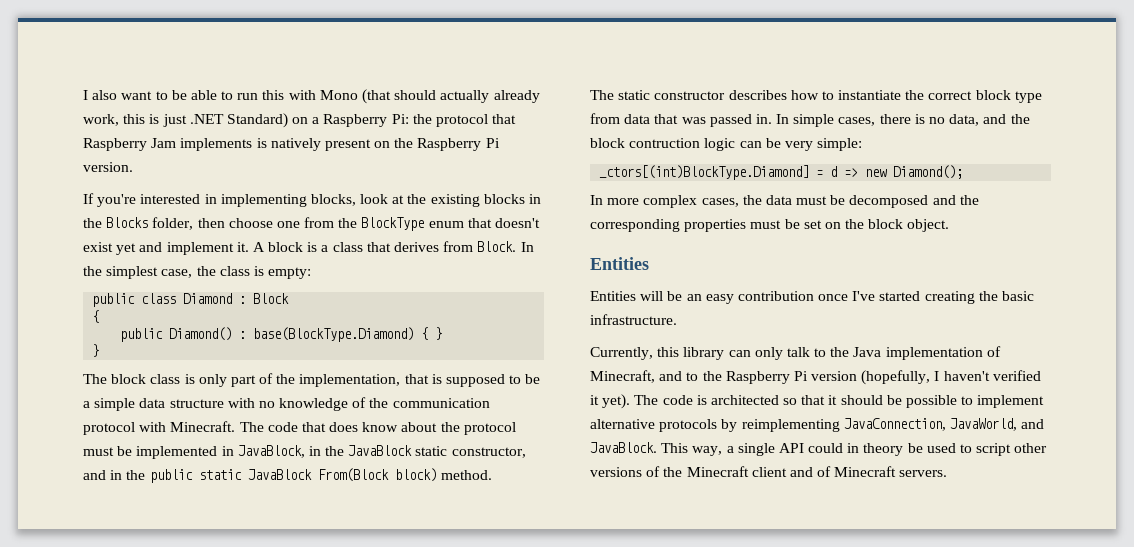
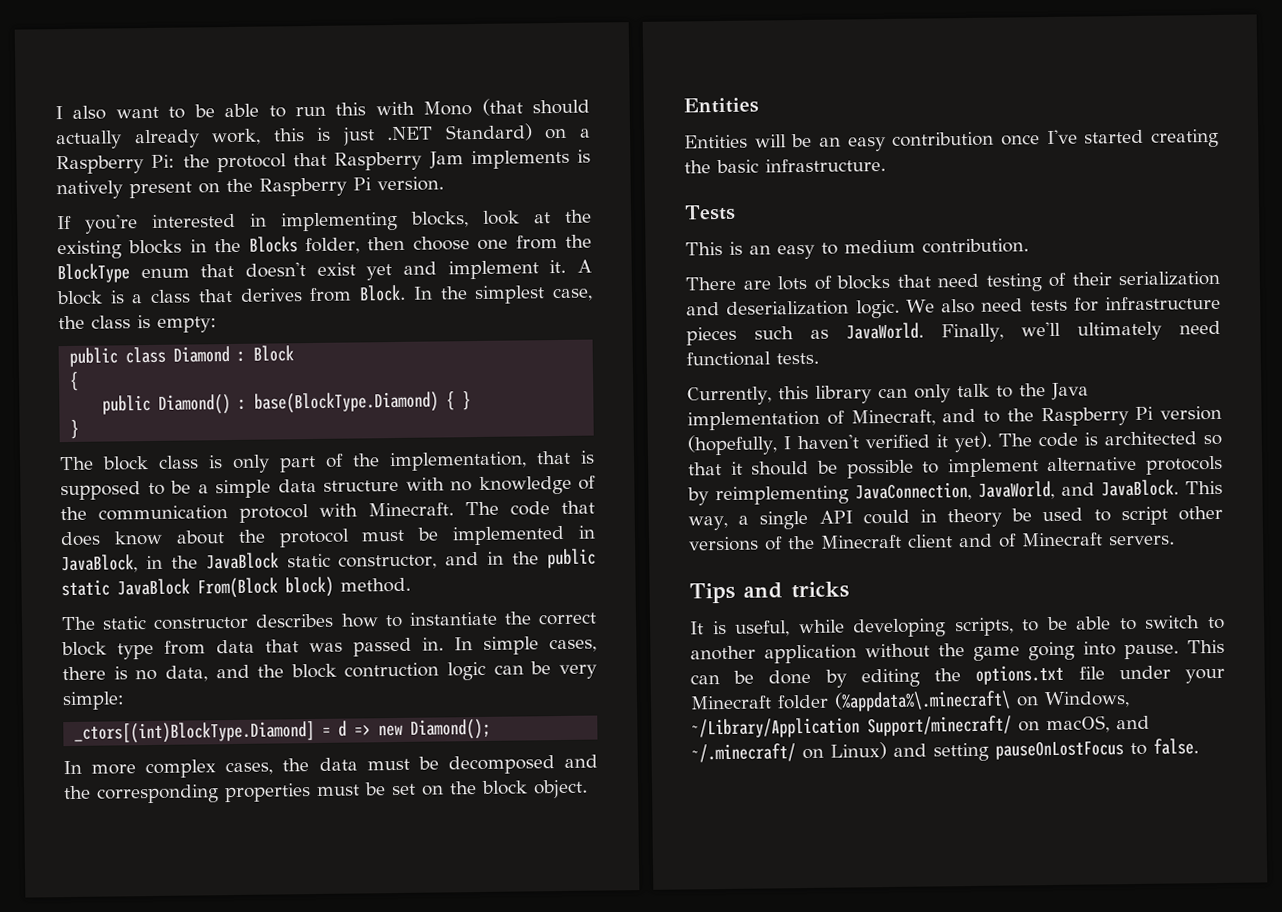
(677, 319) none -> [684,204,736,221] [685,238,1029,260] [685,270,1220,292] [686,295,1221,319] [686,320,1221,346] [686,351,819,367] // Tests // This is an easy to medium contribution. // There are lots of blocks that need testing of their serialization and deserialization logic. We also need tests for infrastructure pieces such as JavaWorld. Finally, we'll ultimately need functional tests.
(948, 473) none -> [689,581,849,604] [690,615,1225,638] [690,639,1225,664] [690,664,1225,688] [690,690,1130,712] [691,715,1150,739] [691,738,1199,763] // Tips and tricks // It is useful, while developing scripts, to be able to switch to another application without the game going into pause. This can be done by editing the options.txt file under your Minecraft folder (%appdata%\.minecraft\ on Windows, ~/Library/Application Support/minecraft/ on macOS, and ~/.minecraft/ on Linux) and setting pauseOnLostFocus to false.

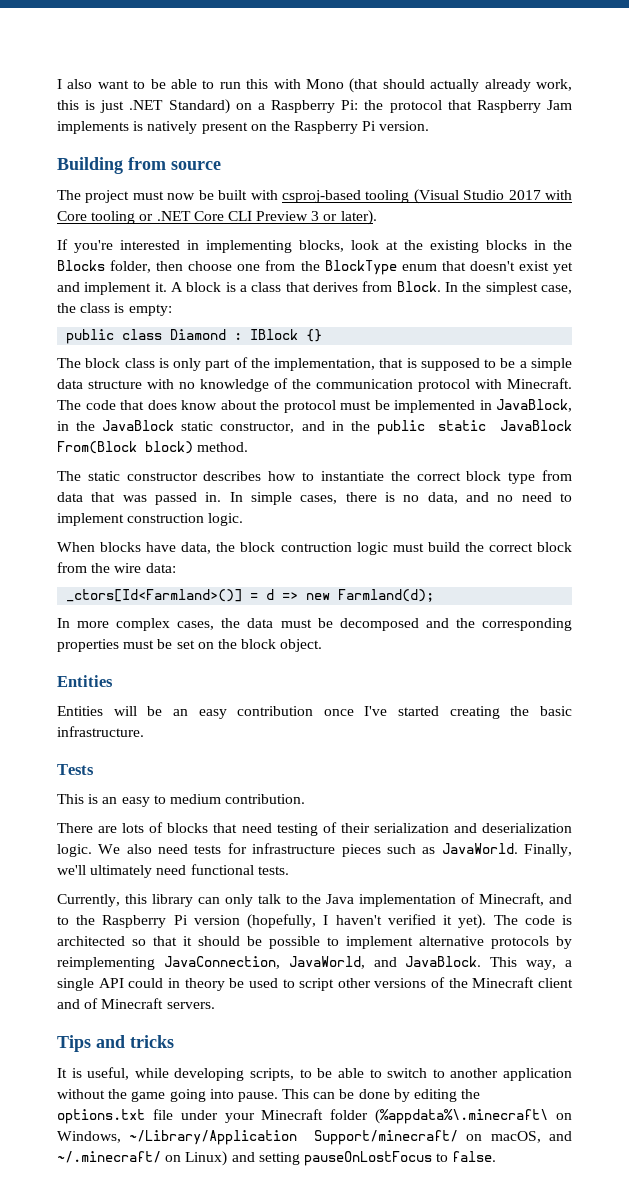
(444, 184) none -> [57,157,221,174] [57,189,572,204] [57,210,377,225] // Building from source // The project must now be built with csproj-based tooling (Visual Studio 2017 with Core tooling or .NET Core CLI Preview 3 or later).
[253,345,295,362] [69,371,80,391] [102,391,472,415] [70,419,80,439] Block // { // public Diamond() : base(BlockType.Diamond) { } // } -> [250,329,323,342] IBlock {}
[257,661,597,681] [62,691,125,711] [74,720,316,744] the block contruction logic can be very simple: // _ctors[(int)BlockType.Diamond] -> [497,492,572,502] [57,513,244,526] [57,542,572,555] [57,562,176,573] [66,589,243,602] no need to implement construction logic. // When blocks have data, the block contruction logic must build the correct block from the wire data: // _ctors[Id<Farmland>()]
[410,718,492,740] Diamond(); -> [338,589,435,602] Farmland(d);

